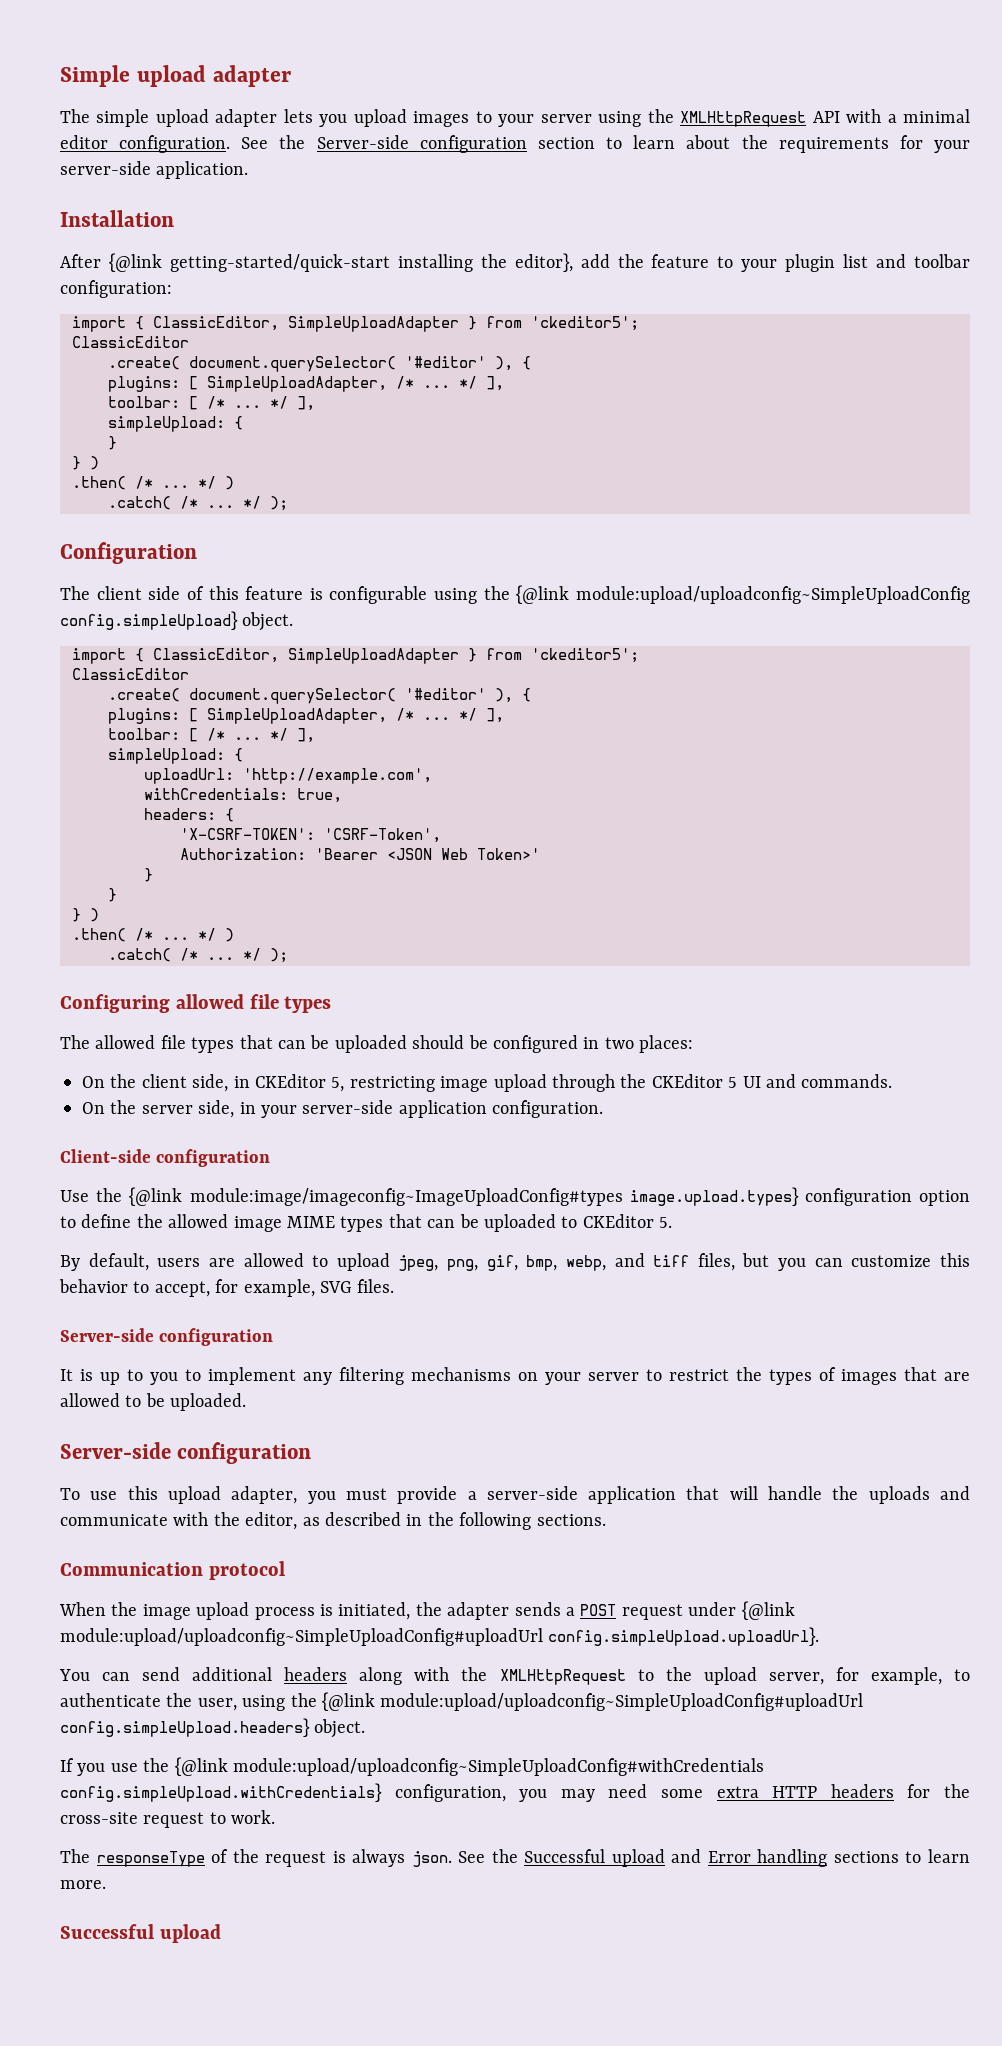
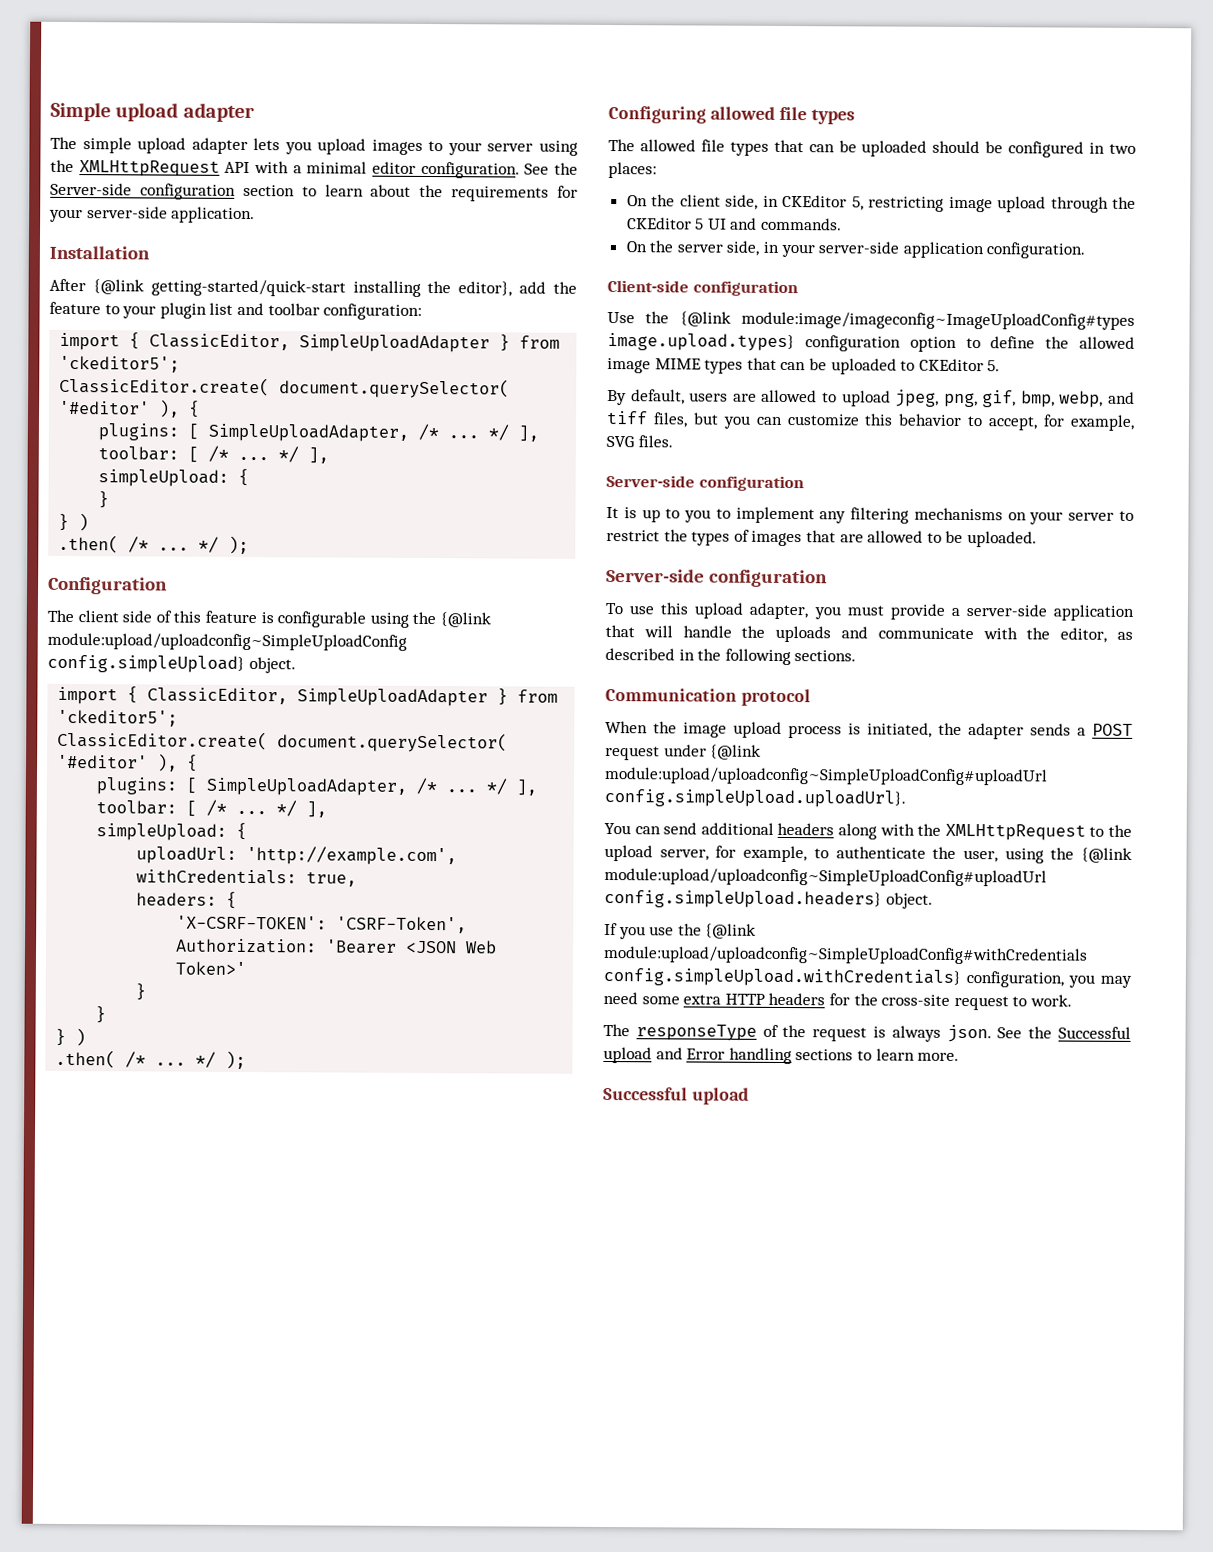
[72,336,189,348] [108,356,180,370] ClassicEditor // .create( -> [59,376,271,397] ClassicEditor.create(
[225,476,234,490] [108,496,261,510] ) // .catch( /* ... */ -> (220, 544) none
[72,668,189,680] [108,688,180,702] ClassicEditor // .create( -> [57,730,269,751] ClassicEditor.create(
[225,928,234,942] [108,948,261,962] ) // .catch( /* ... */ -> (217, 1059) none

